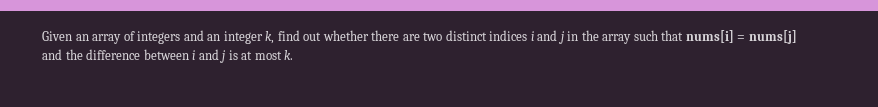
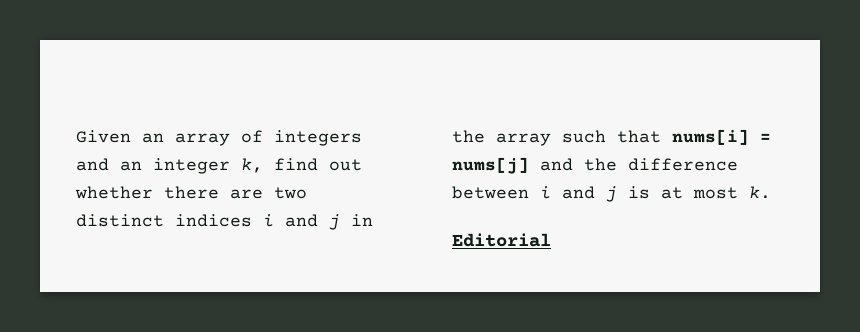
(294, 55) none -> [452,233,551,247] // Editorial

